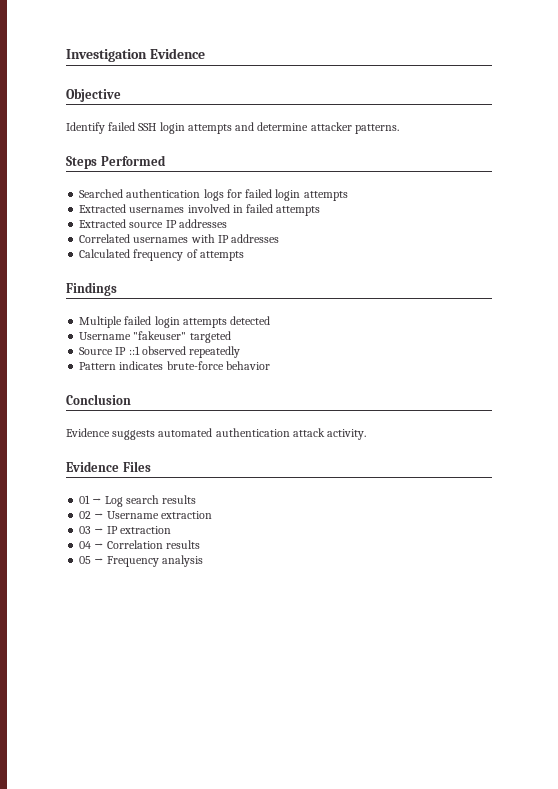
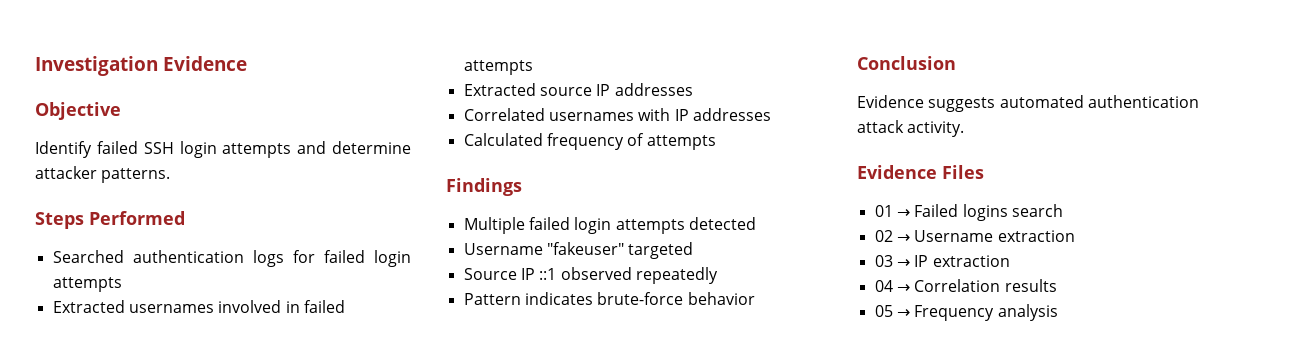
[104,496,123,507] Log -> [914,204,1008,221] Failed logins
[162,495,197,504] results -> (1063, 210) none

